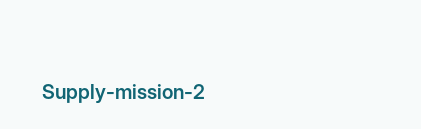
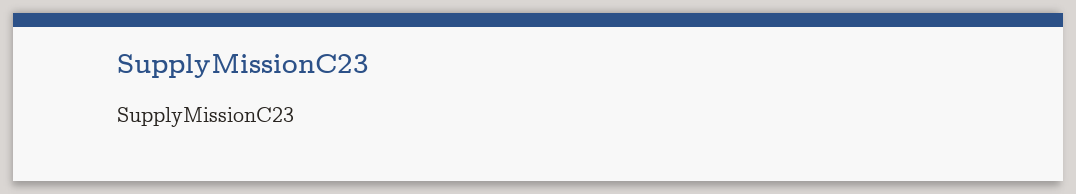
[42,84,205,104] Supply-mission-2 -> [117,54,369,78] [117,107,294,127] SupplyMissionC23 // SupplyMissionC23

